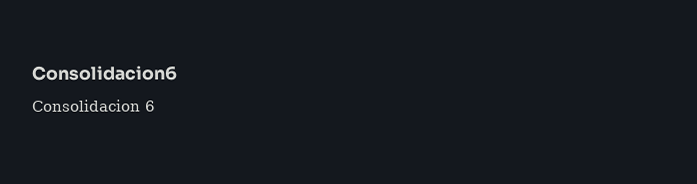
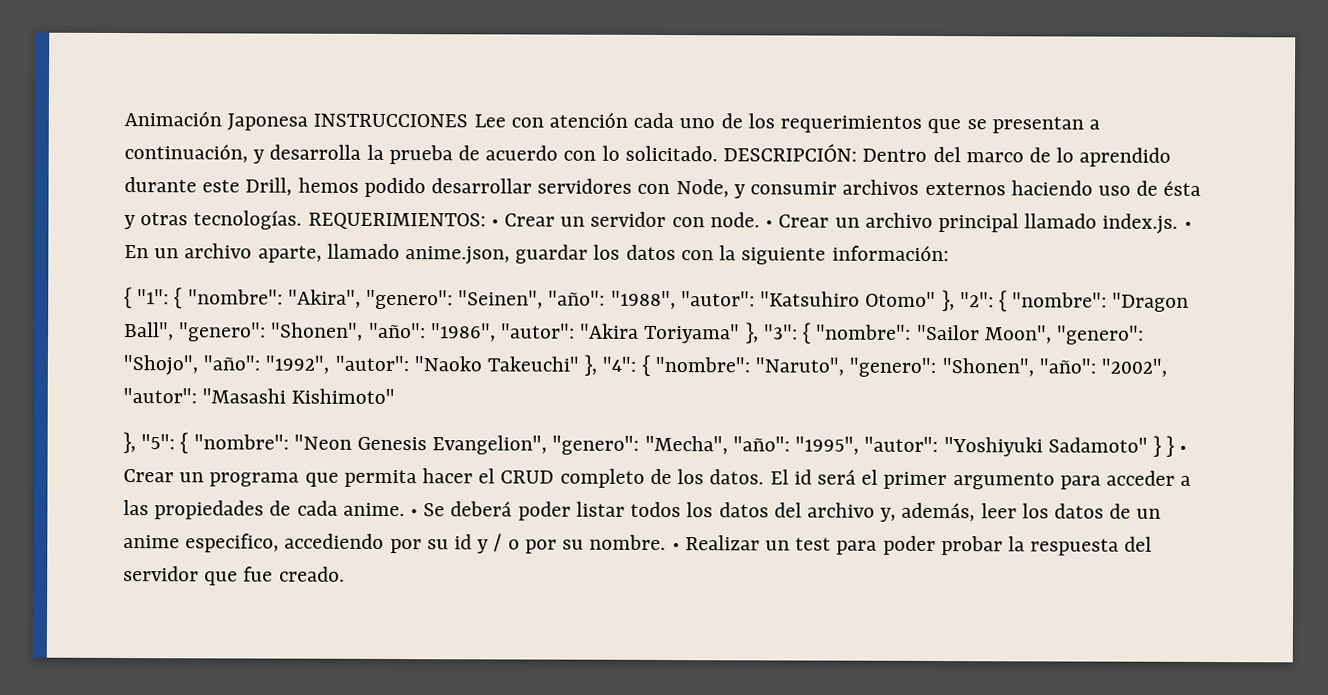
[31,65,177,81] [32,99,156,112] Consolidacion6 // Consolidacion 6 -> [124,111,1100,134] [124,143,1172,167] [124,177,1202,199] [124,210,1192,234] [124,243,949,265] [124,287,1190,312] [124,322,1144,345] [123,354,1167,378] [123,388,396,405] [123,432,1188,457] [123,468,1192,490] [123,500,1162,522] [123,533,1153,556] [123,566,345,586] Animación Japonesa INSTRUCCIONES Lee con atención cada uno de los requerimientos que se presentan a continuación, y desarrolla la prueba de acuerdo con lo solicitado. DESCRIPCIÓN: Dentro del marco de lo aprendido durante este Drill, hemos podido desarrollar servidores con Node, y consumir archivos externos haciendo uso de ésta y otras tecnologías. REQUERIMIENTOS: • Crear un servidor con node. • Crear un archivo principal llamado index.js. • En un archivo aparte, llamado anime.json, guardar los datos con la siguiente información: // { "1": { "nombre": "Akira", "genero": "Seinen", "año": "1988", "autor": "Katsuhiro Otomo" }, "2": { "nombre": "Dragon Ball", "genero": "Shonen", "año": "1986", "autor": "Akira Toriyama" }, "3": { "nombre": "Sailor Moon", "genero": "Shojo", "año": "1992", "autor": "Naoko Takeuchi" }, "4": { "nombre": "Naruto", "genero": "Shonen", "año": "2002", "autor": "Masashi Kishimoto" // }, "5": { "nombre": "Neon Genesis Evangelion", "genero": "Mecha", "año": "1995", "autor": "Yoshiyuki Sadamoto" } } • Crear un programa que permita hacer el CRUD completo de los datos. El id será el primer argumento para acceder a las propiedades de cada anime. • Se deberá poder listar todos los datos del archivo y, además, leer los datos de un anime especifico, accediendo por su id y / o por su nombre. • Realizar un test para poder probar la respuesta del servidor que fue creado.

